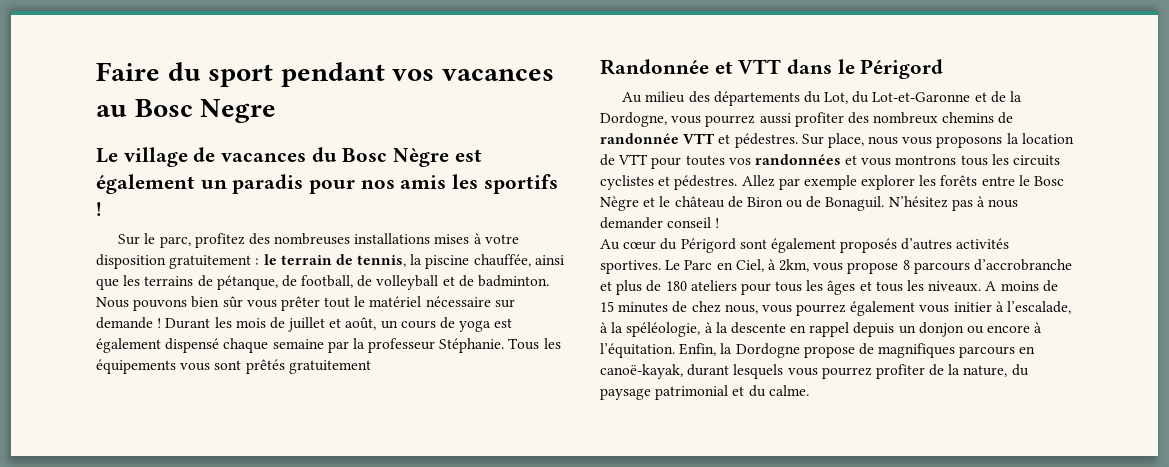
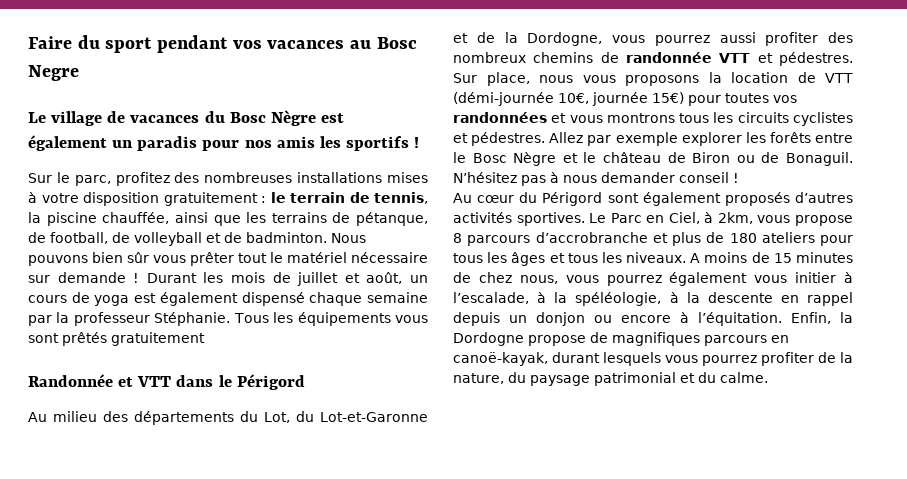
(649, 159) none -> [453,92,684,106] (démi-journée 10€, journée 15€)

